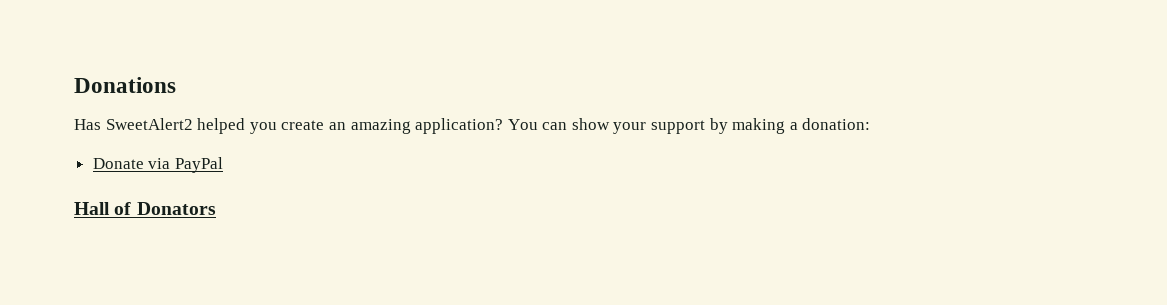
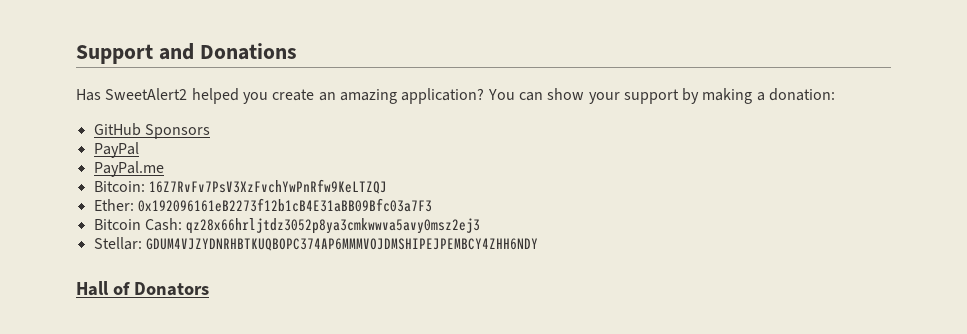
(74, 85) none -> [76,43,194,64] Support and
[92,158,171,169] Donate via -> [93,123,210,139] GitHub Sponsors //
(223, 165) none -> [93,161,164,177] [93,179,387,194] [93,198,432,212] [93,218,481,234] [93,237,538,251] // PayPal.me // Bitcoin: 16Z7RvFv7PsV3XzFvchYwPnRfw9KeLTZQJ // Ether: 0x192096161eB2273f12b1cB4E31aBB09Bfc03a7F3 // Bitcoin Cash: qz28x66hrljtdz3052p8ya3cmkwwva5avy0msz2ej3 // Stellar: GDUM4VJZYDNRHBTKUQBOPC374AP6MMMVOJDMSHIPEJPEMBCY4ZHH6NDY

